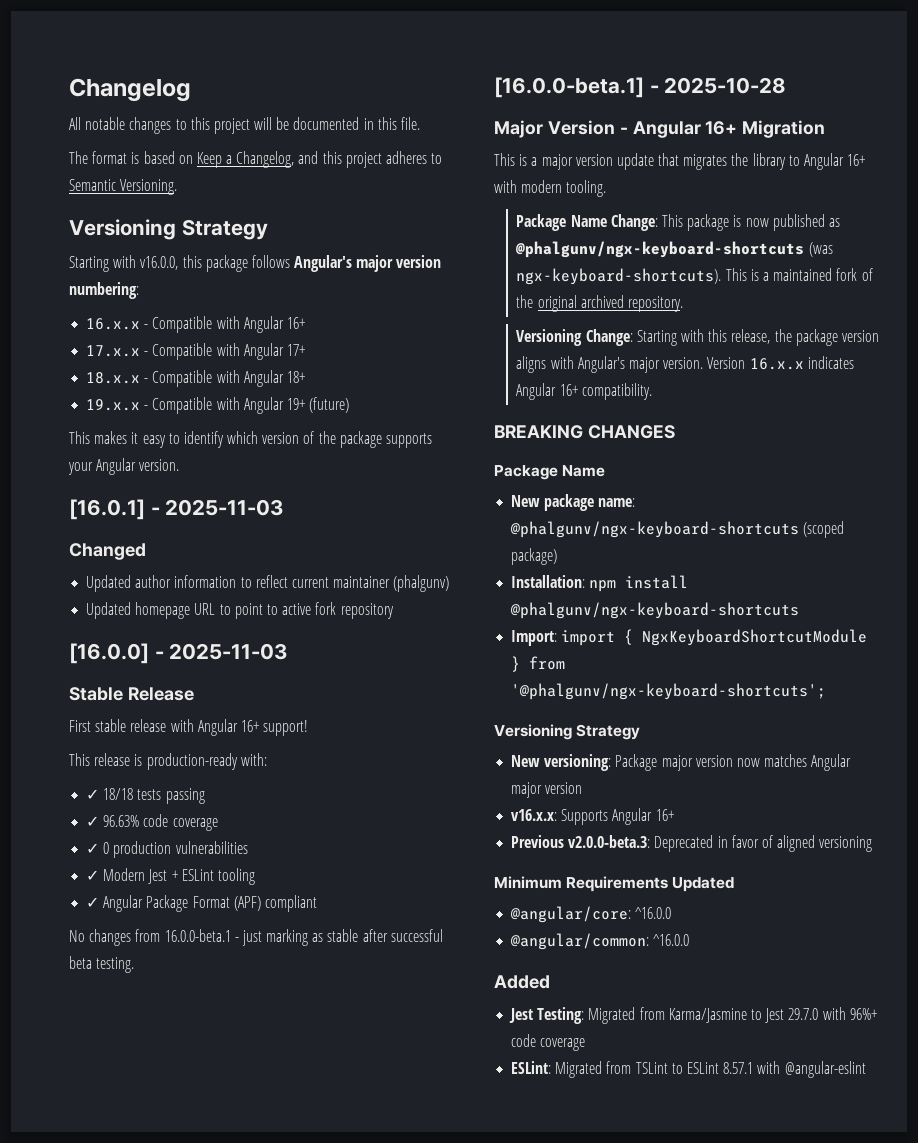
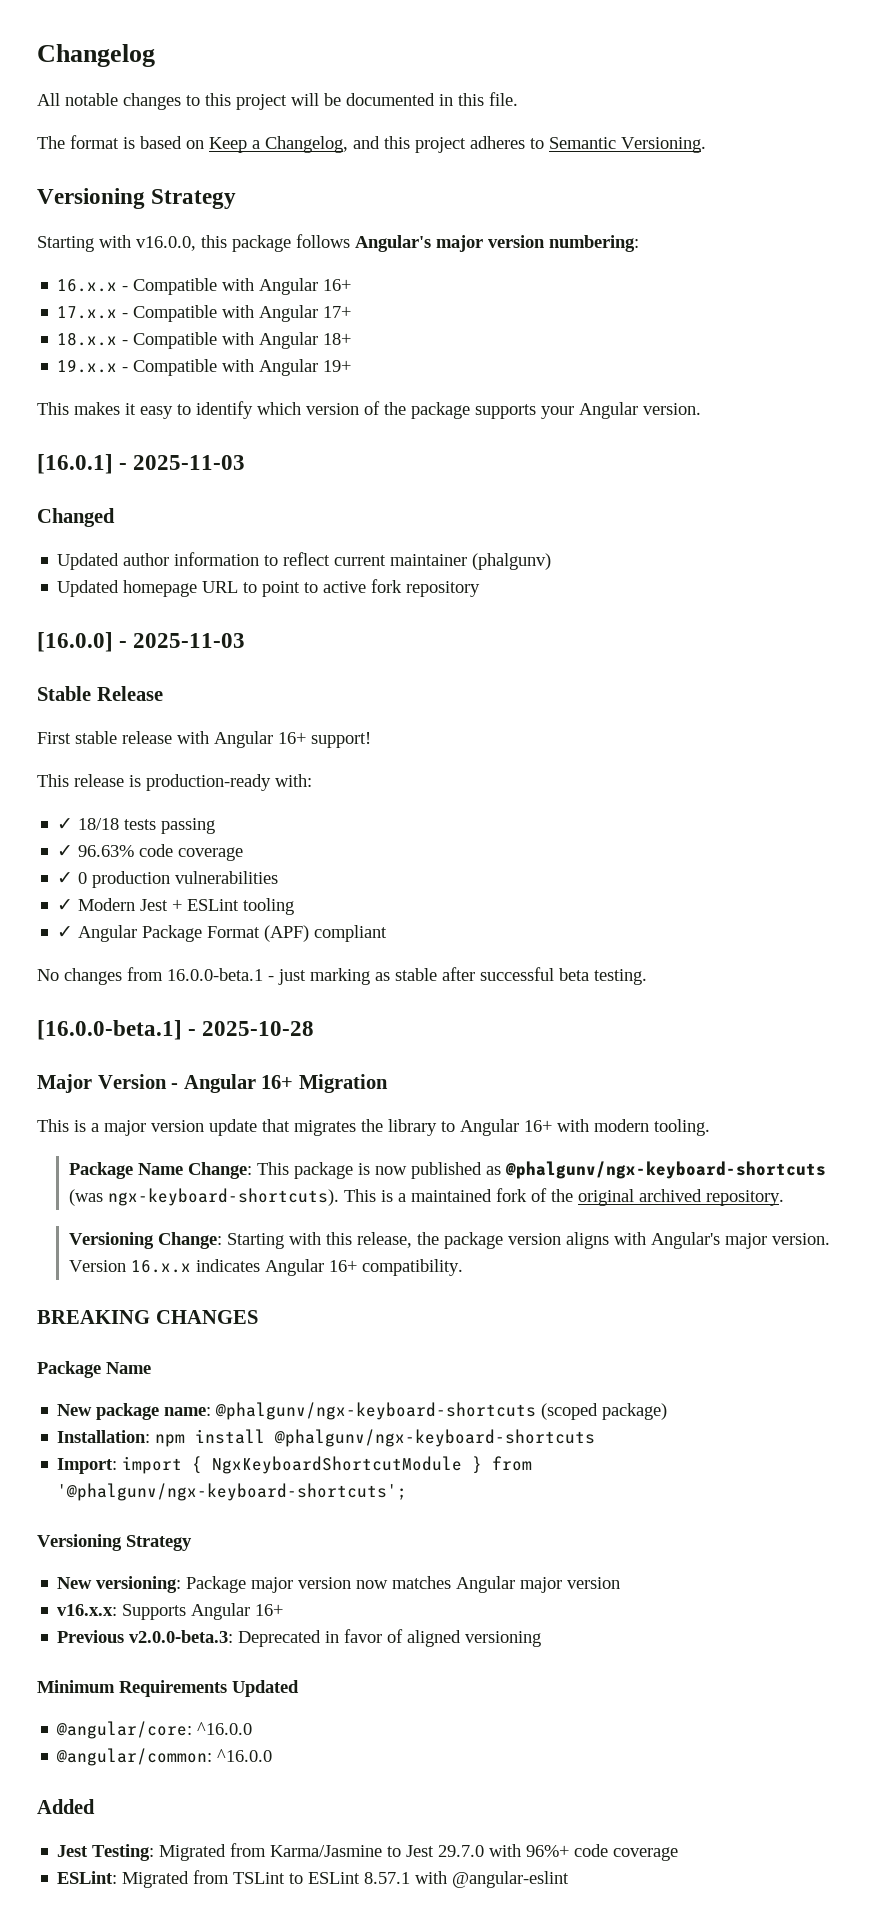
[309,397,350,413] (future) -> (352, 366) none

